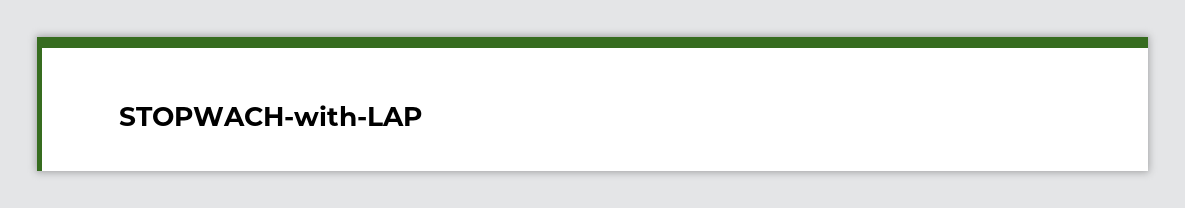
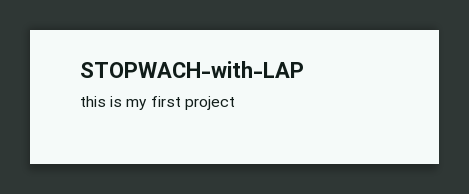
(422, 115) none -> [80,96,235,110] // this is my first project

